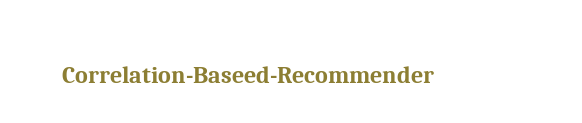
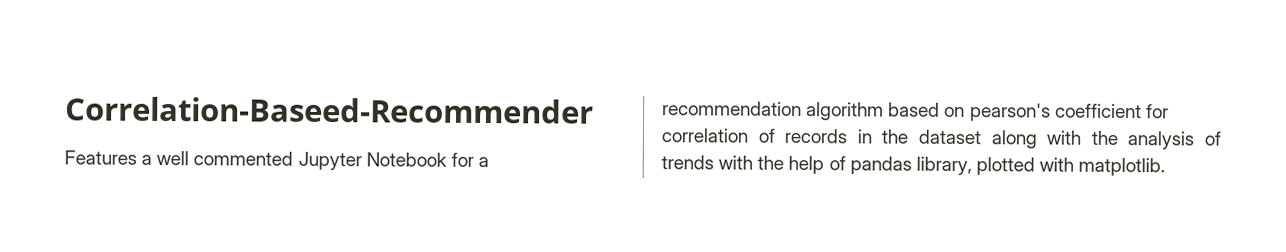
(434, 74) none -> [64,150,489,171] [662,101,1169,122] [661,128,1221,150] [661,155,1166,177] // Features a well commented Jupyter Notebook for a recommendation algorithm based on pearson's coefficient for correlation of records in the dataset along with the analysis of trends with the help of pandas library, plotted with matplotlib.

